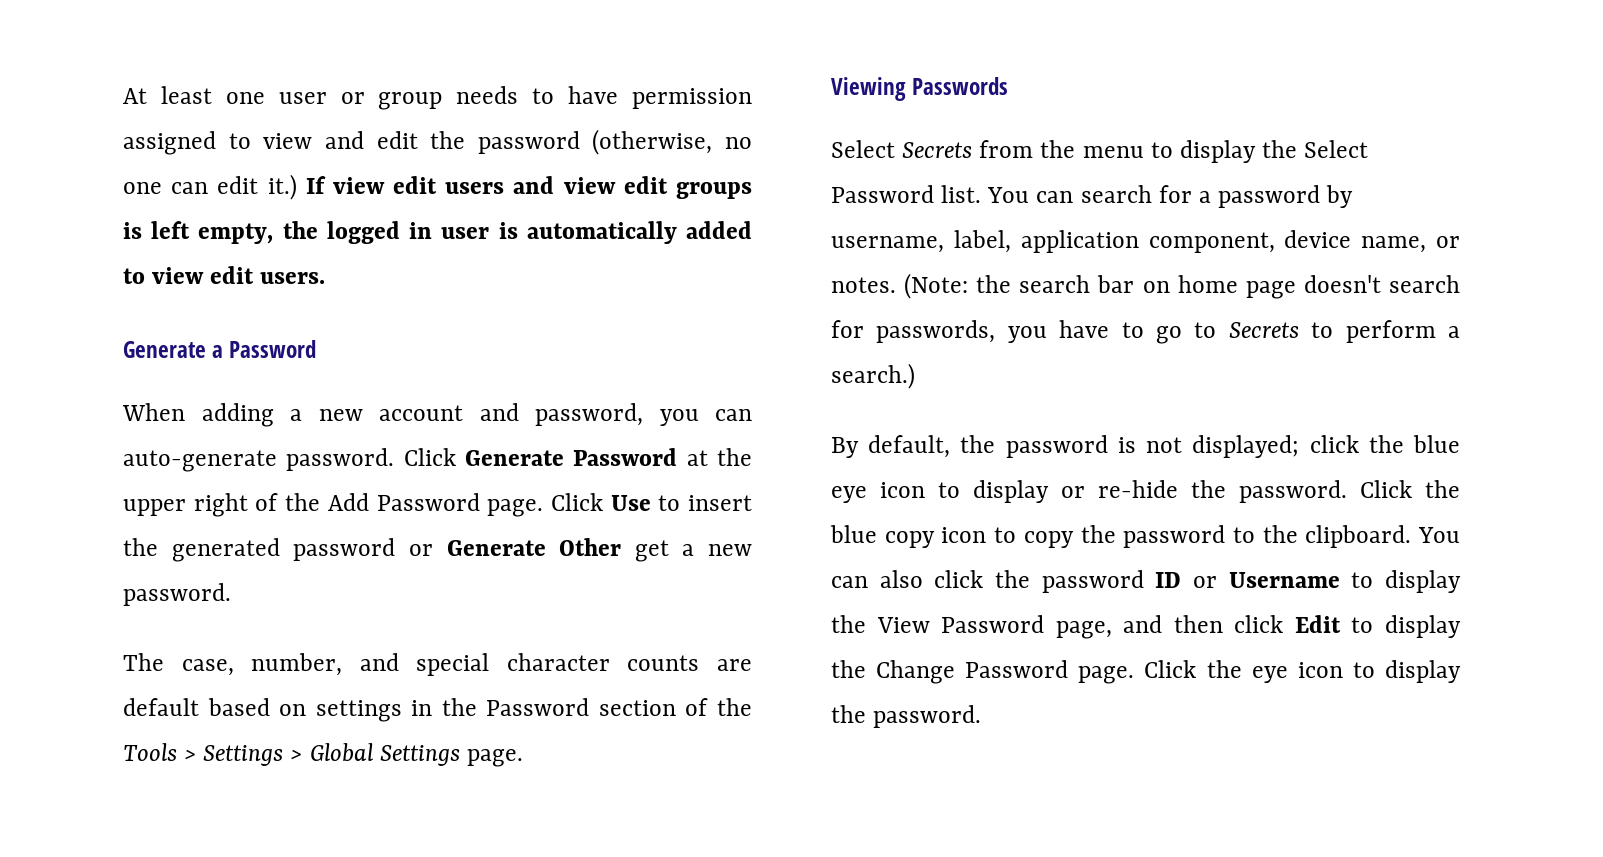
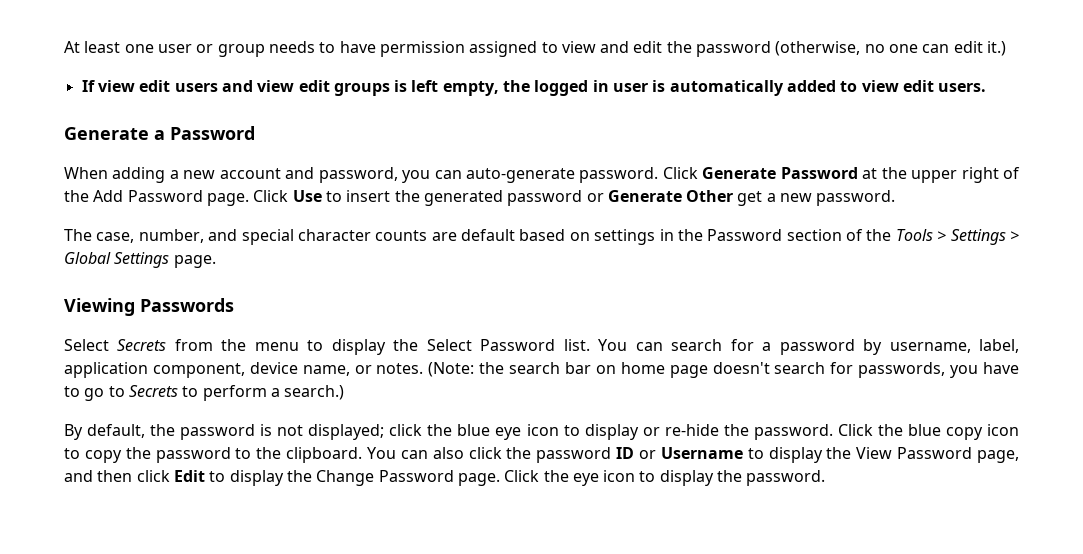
(297, 187) none -> (1007, 48) //

